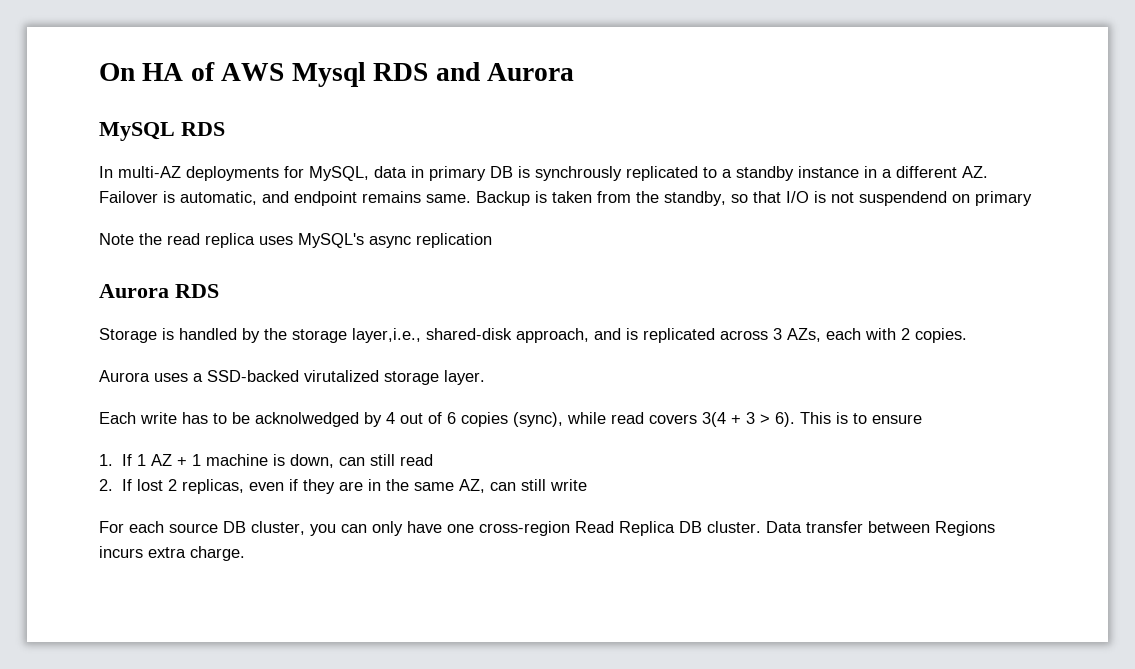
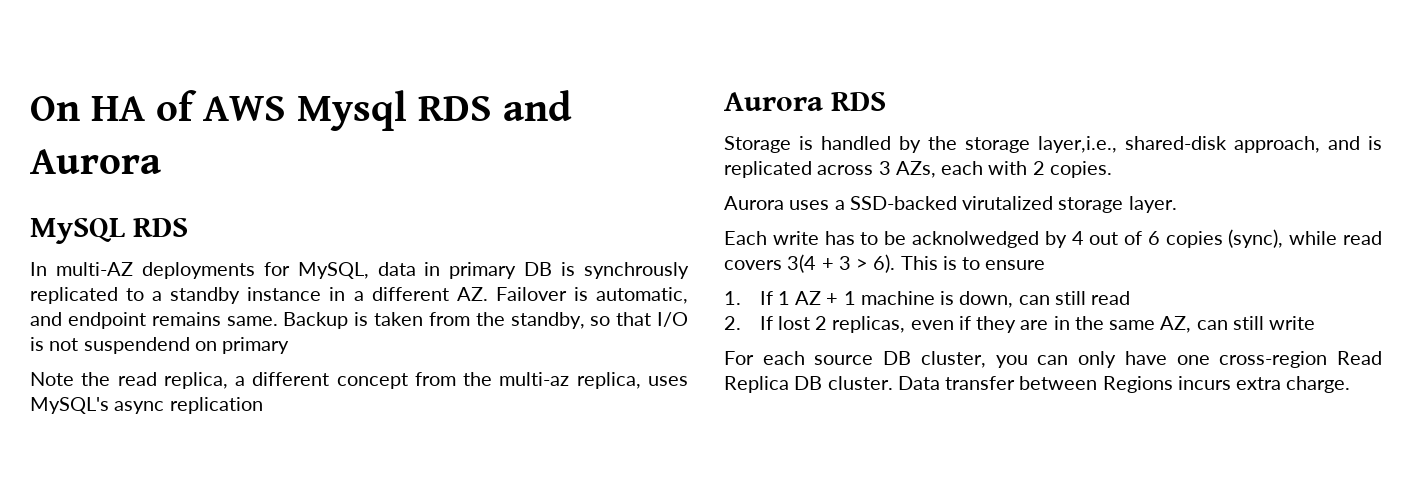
[205,233,255,248] replica -> [163,372,641,389] replica, a different concept from the multi-az replica,

